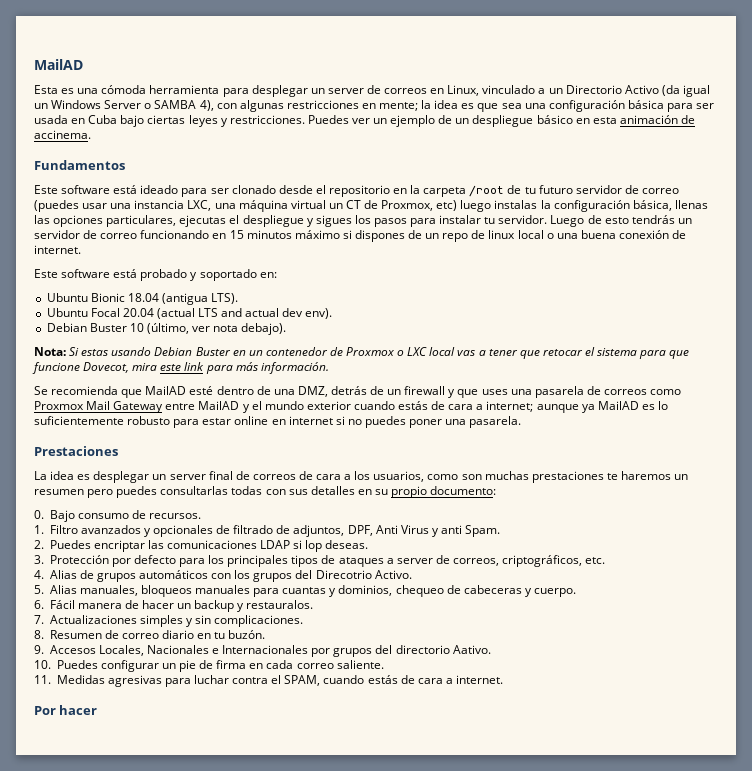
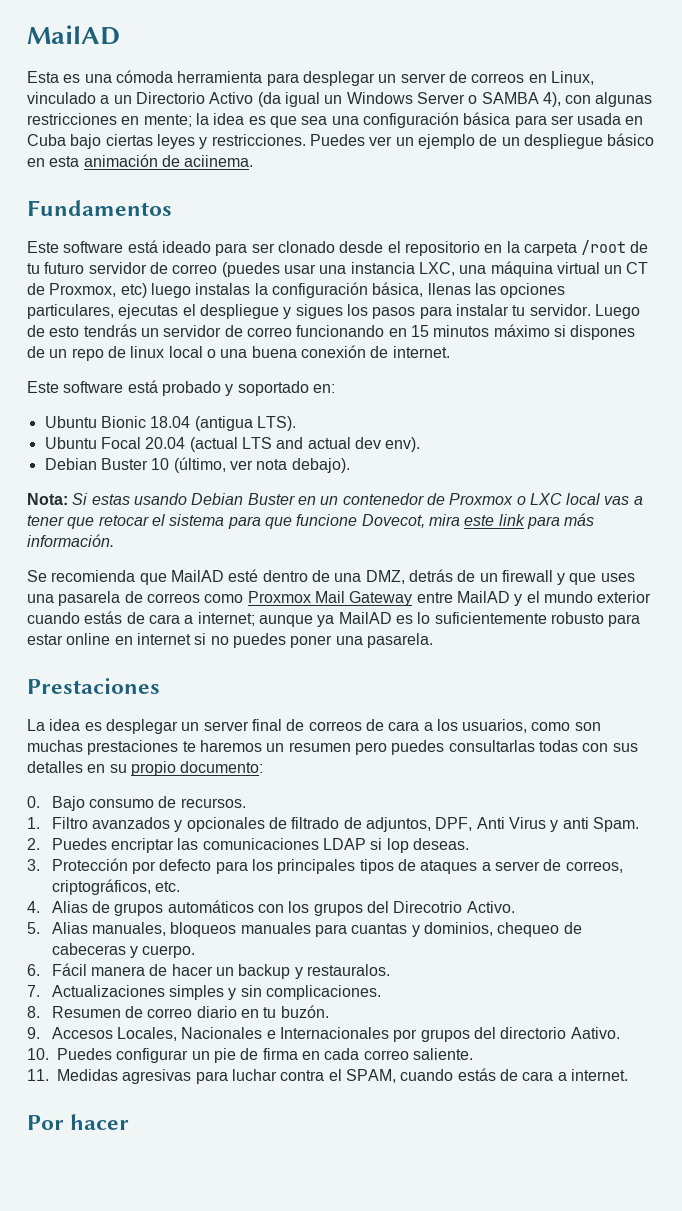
[34,130,91,139] accinema. -> [184,155,254,167] aciinema.

